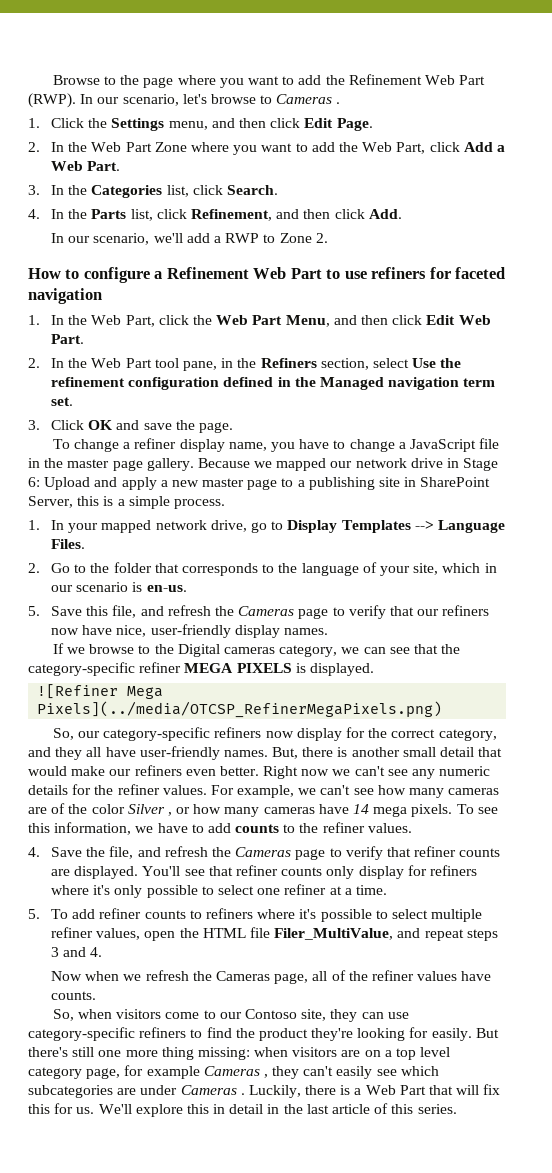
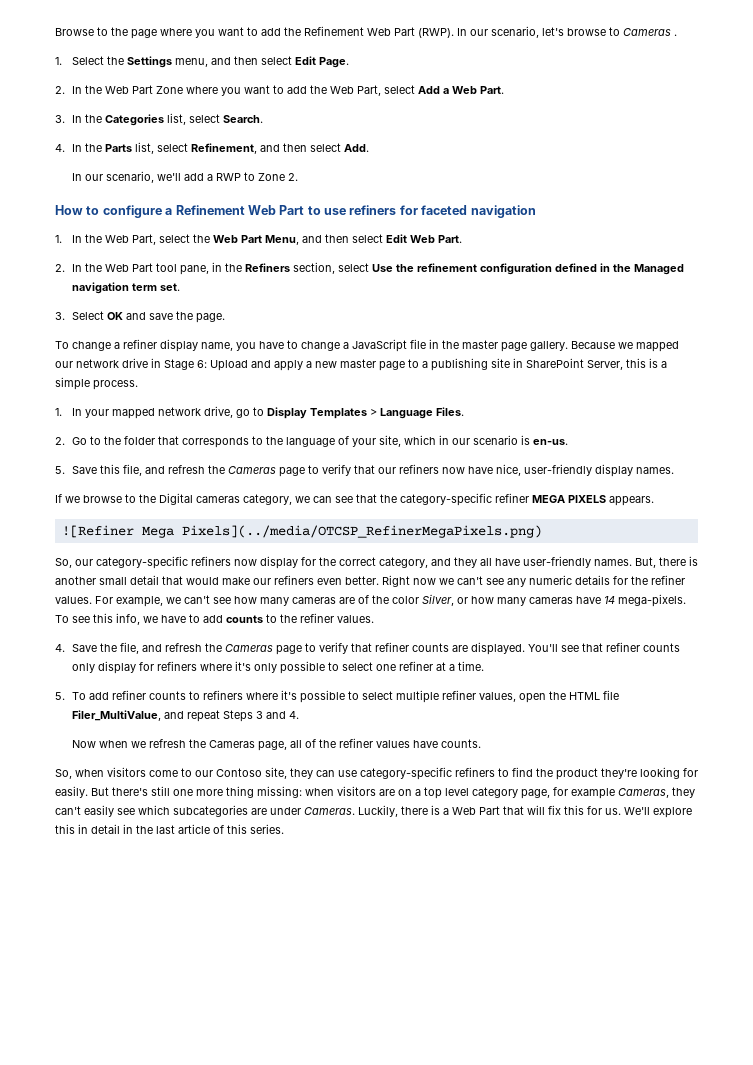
[51,118,85,128] Click -> [71,56,104,65] Select
[270,118,301,128] click -> [260,56,292,65] select
[429,142,460,152] click -> [383,85,415,94] select
[192,185,223,195] click -> [188,114,220,123] select
[156,209,187,219] click -> [156,143,188,152] select
[334,209,365,219] click -> [309,143,341,152] select
[158,315,189,325] click -> [158,234,190,243] select
[392,315,423,325] click -> [351,234,383,243] select
[51,420,85,430] Click -> [71,311,104,320] Select
[414,520,434,530] --> -> [369,409,377,416] >
[295,663,374,676] is displayed. -> [609,496,654,506] appears.
[127,804,172,816] Silver , -> [422,594,454,606] Silver,
[373,804,453,817] mega pixels. -> [618,594,686,607] mega-pixels.
[54,822,132,835] information, -> [116,613,140,625] info,
[466,929,498,941] steps -> [222,710,253,722] Steps
[203,1066,268,1078] Cameras , -> [618,788,669,798] Cameras,
[180,1085,245,1095] Cameras . -> [304,807,355,815] Cameras.

